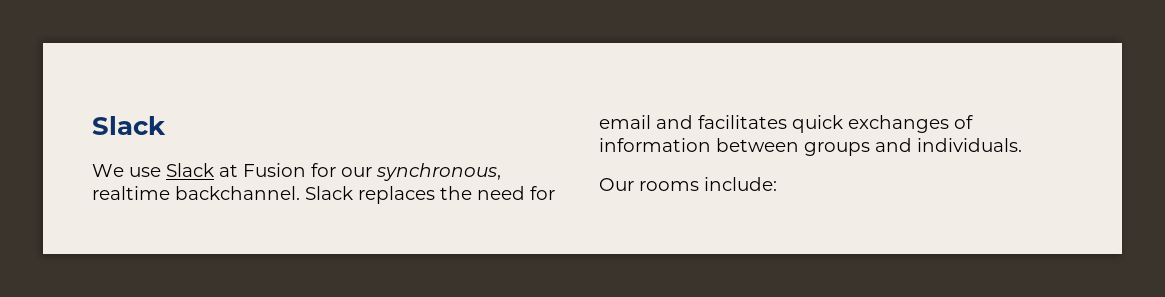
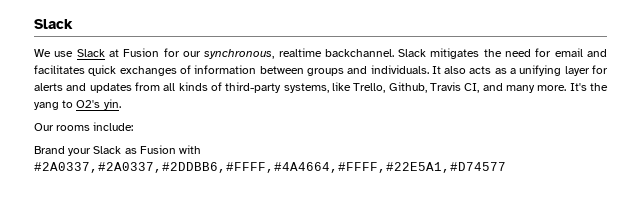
[358,186,435,204] replaces -> [430,48,480,59] mitigates
[599,177,777,191] // Our rooms include: -> [431,65,608,76] [34,82,608,93] [34,99,121,110] [34,122,134,131] [34,145,202,156] [34,162,506,173] It also acts as a unifying layer for alerts and updates from all kinds of third-party systems, like Trello, Github, Travis CI, and many more. It's the yang to O2's yin. // Our rooms include: // Brand your Slack as Fusion with #2A0337,#2A0337,#2DDBB6,#FFFF,#4A4664,#FFFF,#22E5A1,#D74577

